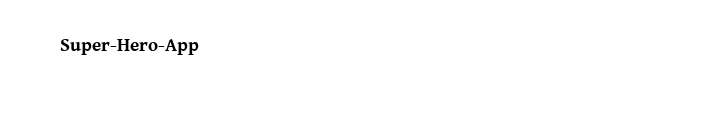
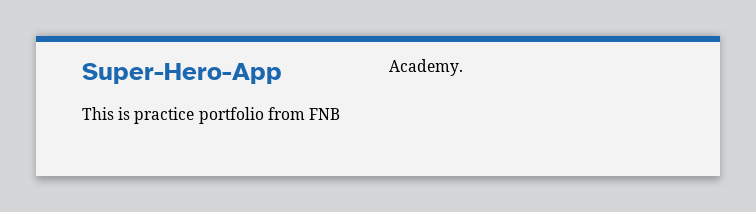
(199, 47) none -> [82,107,340,124] [389,59,463,76] // This is practice portfolio from FNB Academy.

